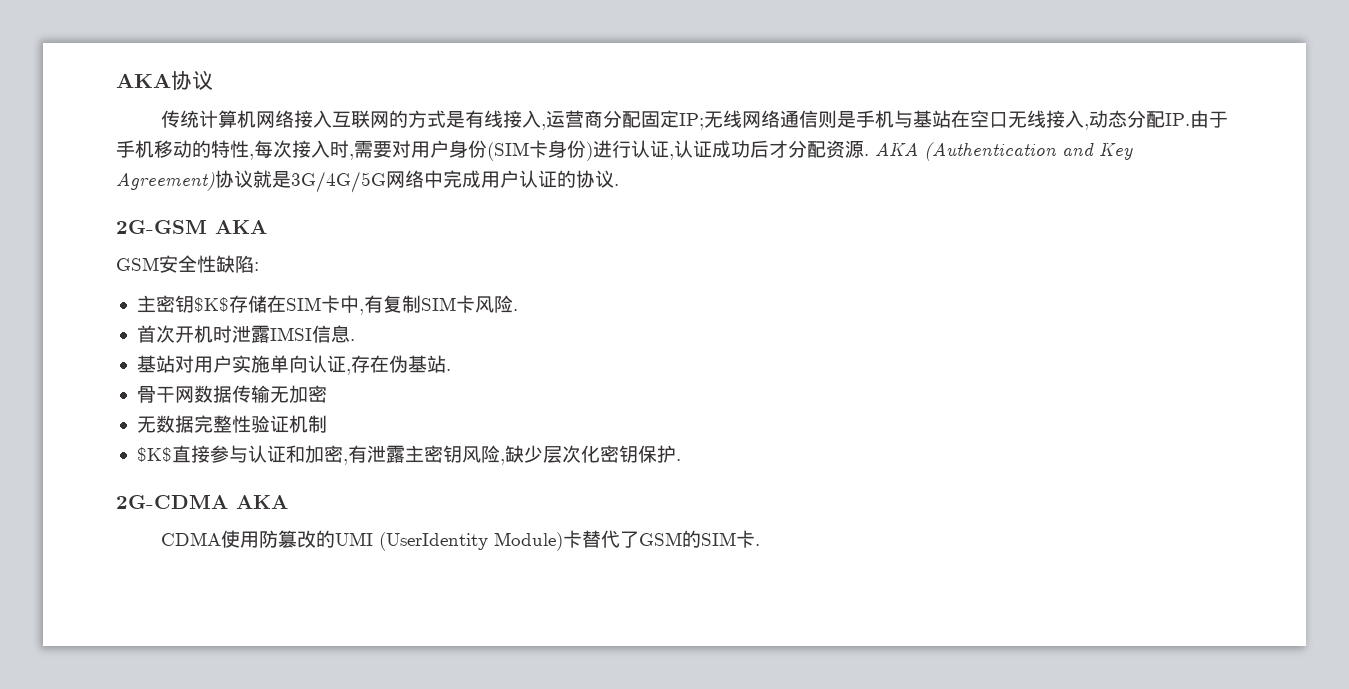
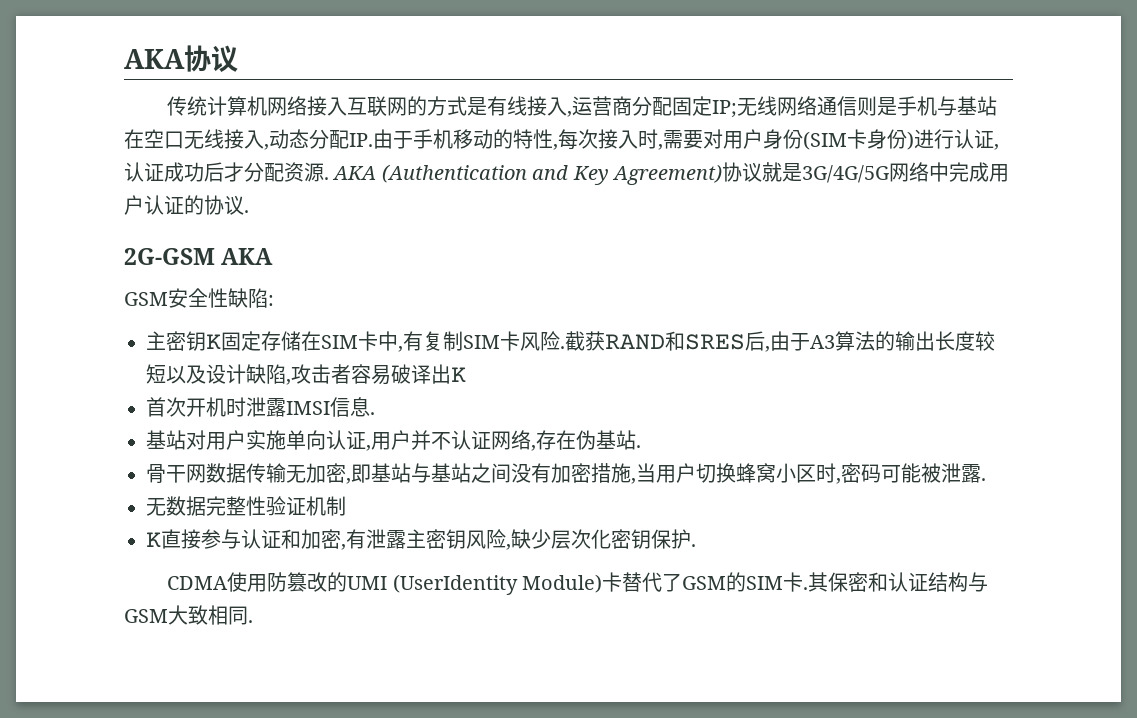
[193,297,229,312] $K$ -> [206,331,261,351] K固定
(518, 310) none -> [565,331,995,352] [146,364,466,385] 截获RAND和SRES后,由于A3算法的输出长度较短以及设计缺陷,攻击者容易破译出K
(351, 372) none -> [371,430,536,451] 用户并不认证网络,
(327, 394) none -> [346,463,986,484] ,即基站与基站之间没有加密措施,当用户切换蜂窝小区时,密码可能被泄露.
[136,447,172,462] $K$ -> [146,532,161,547] K
[116,494,288,509] // 2G-CDMA AKA -> (696, 545) none
(760, 545) none -> [808,572,989,592] [124,605,253,625] 其保密和认证结构与GSM大致相同.

